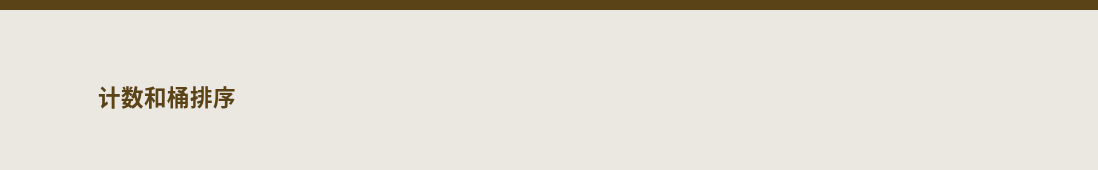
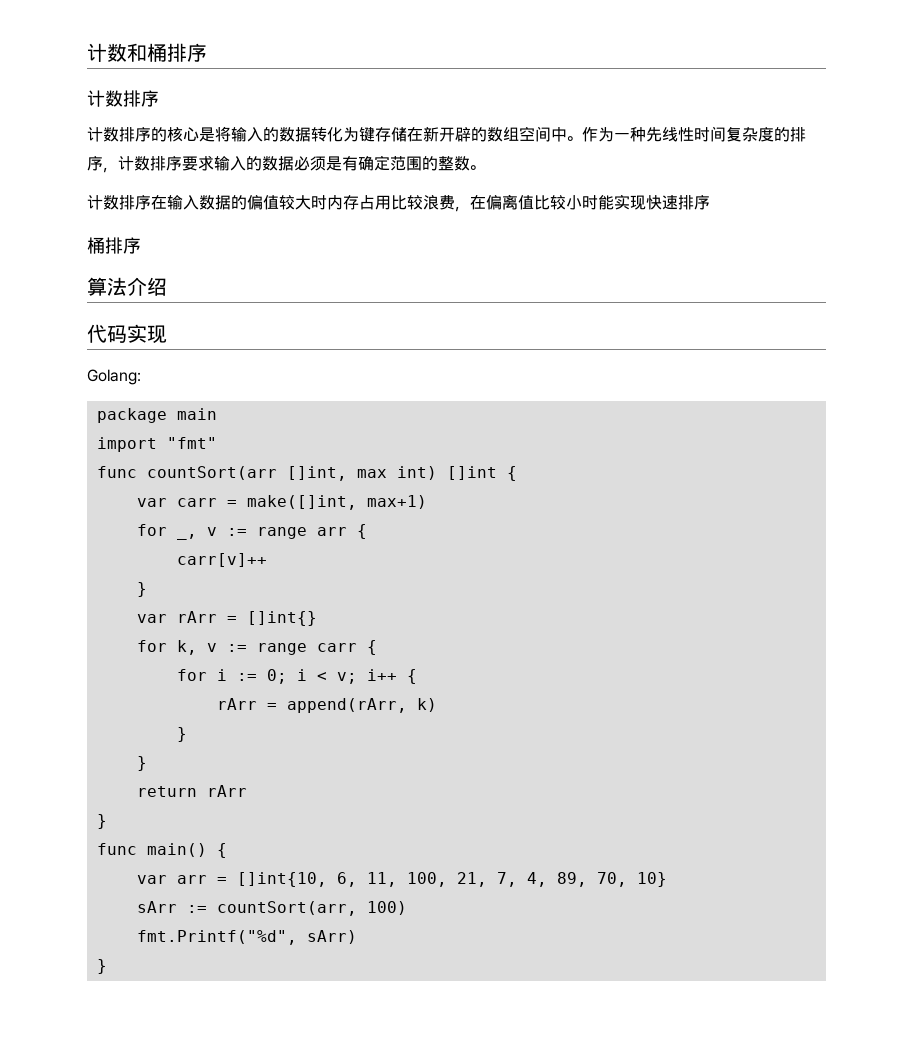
(236, 97) none -> [87,90,159,107] [87,126,806,142] [87,155,485,173] [87,194,710,212] [87,237,141,254] [87,277,167,296] [87,324,167,344] [87,369,141,385] [96,408,217,423] [96,437,217,452] [96,466,517,481] [136,495,427,510] [136,524,367,540] [176,553,267,567] [136,582,147,597] [136,611,317,626] [136,640,377,655] [176,669,417,684] [216,698,437,713] [176,727,187,742] [136,756,147,771] [136,785,247,797] [96,814,107,829] [96,843,227,858] [136,872,667,887] [136,901,407,916] [136,930,357,945] [96,959,107,974] // 计数排序 // 计数排序的核心是将输入的数据转化为键存储在新开辟的数组空间中。作为一种先线性时间复杂度的排序，计数排序要求输入的数据必须是有确定范围的整数。 // 计数排序在输入数据的偏值较大时内存占用比较浪费，在偏离值比较小时能实现快速排序 // 桶排序 // 算法介绍 // 代码实现 // Golang: // package main // import "fmt" // func countSort(arr []int, max int) []int { // var carr = make([]int, max+1) // for _, v := range arr { // carr[v]++ // } // var rArr = []int{} // for k, v := range carr { // for i := 0; i < v; i++ { // rArr = append(rArr, k) // } // } // return rArr // } // func main() { // var arr = []int{10, 6, 11, 100, 21, 7, 4, 89, 70, 10} // sArr := countSort(arr, 100) // fmt.Printf("%d", sArr) // }

